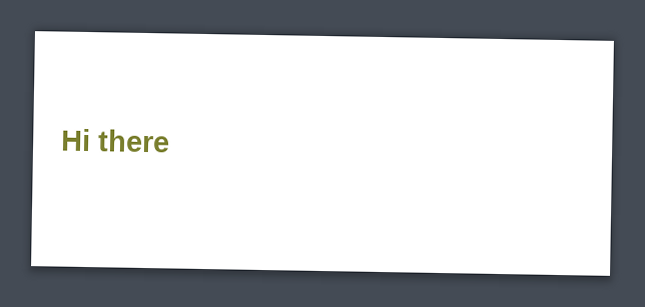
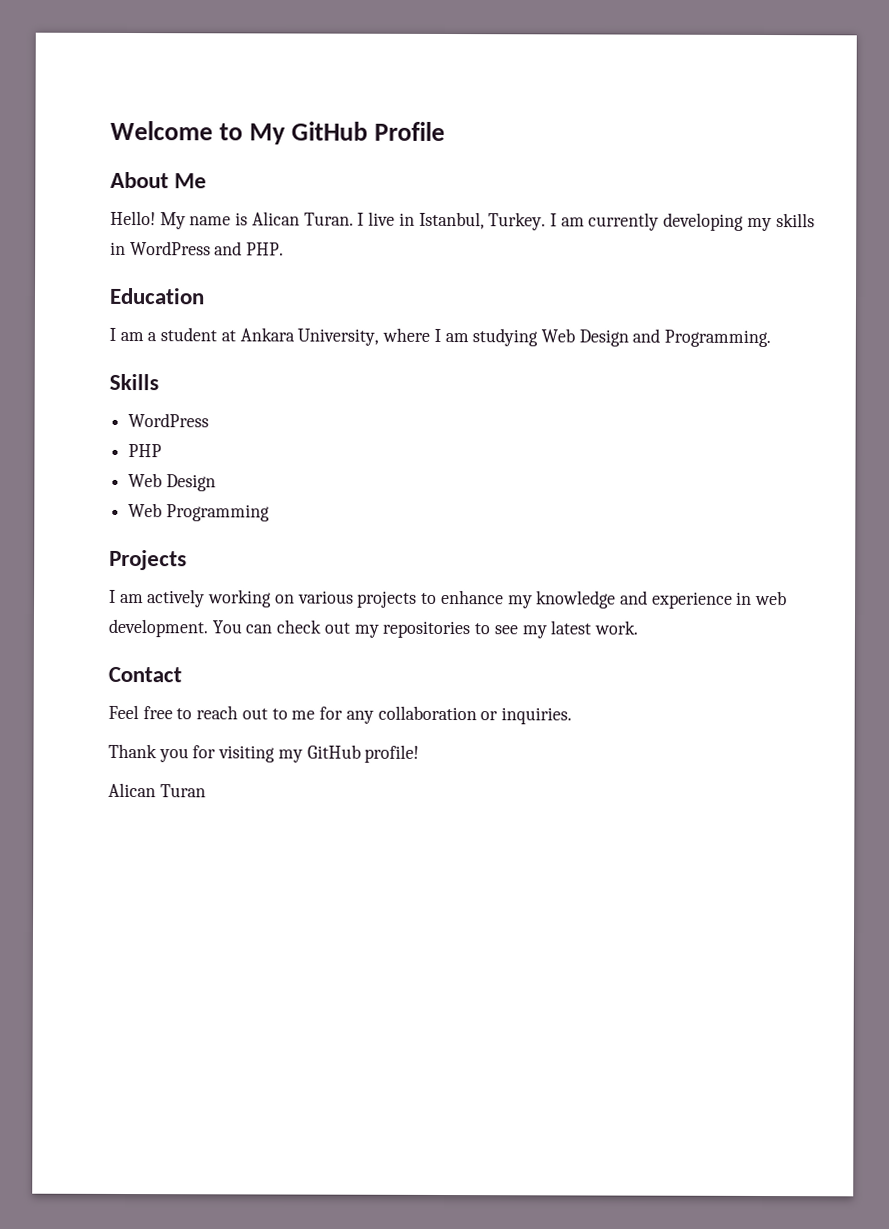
[61,128,170,153] Hi there -> [110,120,445,145] [110,171,208,189] [110,210,815,232] [110,241,285,256] [109,287,205,305] [109,327,772,348] [109,373,159,391] [128,413,210,428] [128,444,163,458] [128,473,216,492] [128,503,270,522] [109,549,187,571] [109,589,788,609] [108,618,638,639] [108,666,182,683] [108,704,572,725] [108,743,420,763] [108,782,206,798] Welcome to My GitHub Profile // About Me // Hello! My name is Alican Turan. I live in Istanbul, Turkey. I am currently developing my skills in WordPress and PHP. // Education // I am a student at Ankara University, where I am studying Web Design and Programming. // Skills // WordPress // PHP // Web Design // Web Programming // Projects // I am actively working on various projects to enhance my knowledge and experience in web development. You can check out my repositories to see my latest work. // Contact // Feel free to reach out to me for any collaboration or inquiries. // Thank you for visiting my GitHub profile! // Alican Turan

